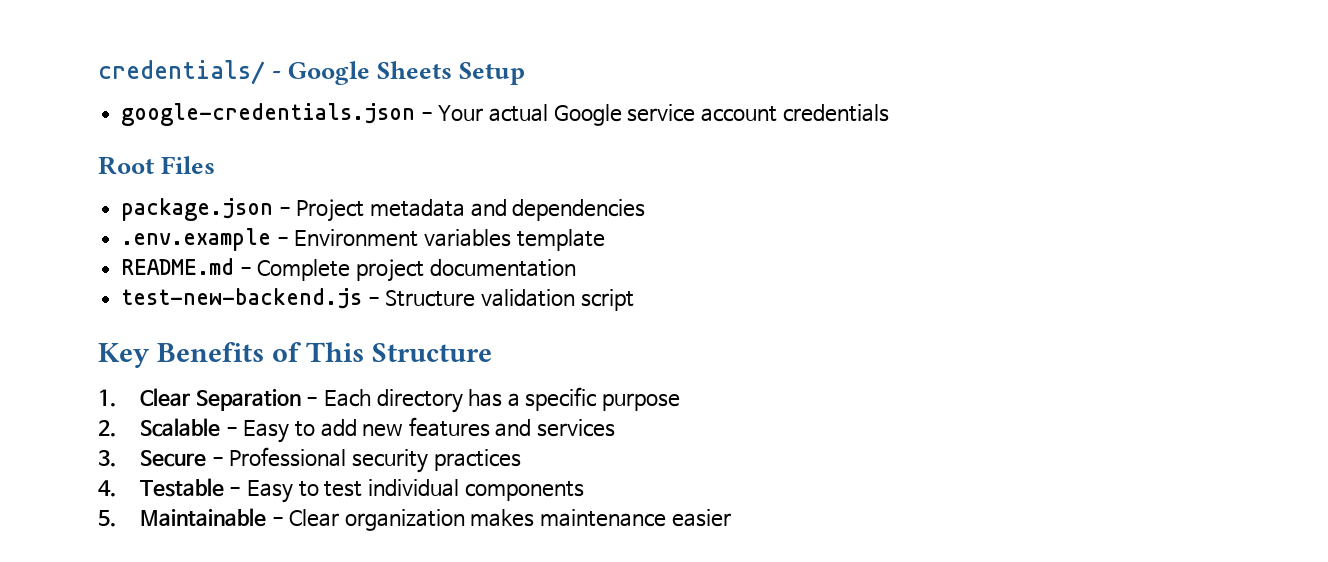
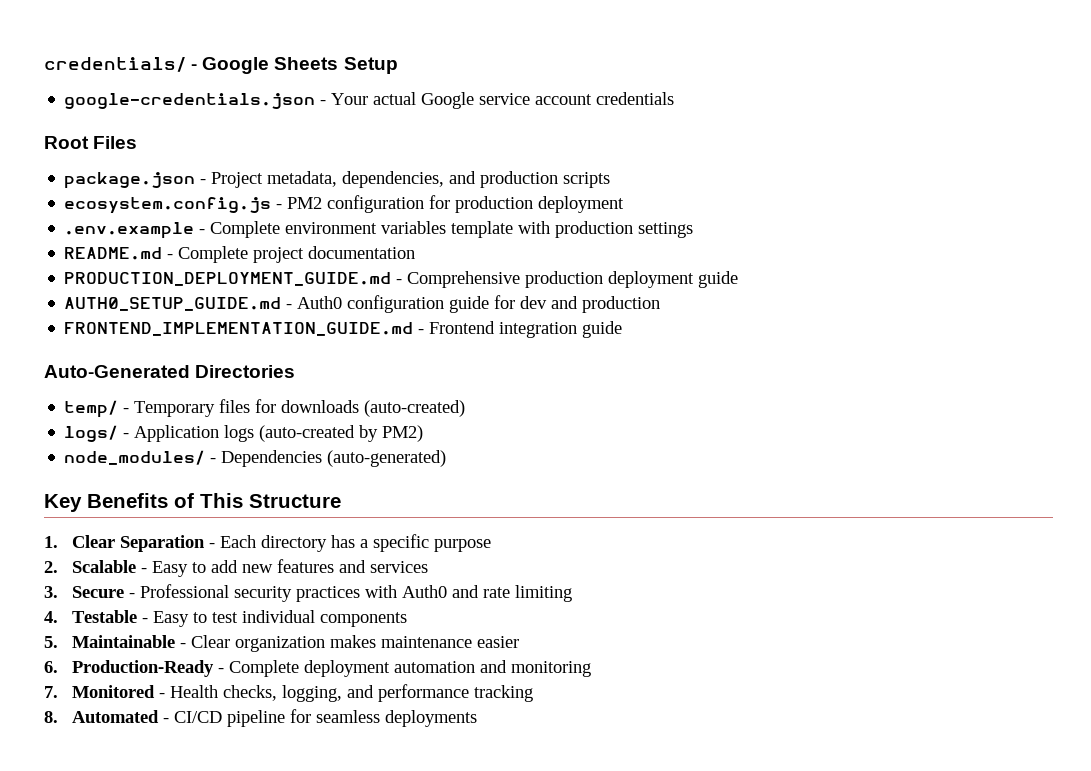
[370,199,646,221] metadata and dependencies -> [267,171,611,188] [64,195,625,214] metadata, dependencies, and production scripts // ecosystem.config.js - PM2 configuration for production deployment
[294,229,419,247] Environment -> [210,221,378,238] Complete environment
(605, 240) none -> [518,221,694,238] with production settings
[121,288,634,311] test-new-backend.js - Structure validation script -> [64,271,739,288] [64,295,661,313] [64,321,623,338] [44,365,296,378] [64,399,466,418] [64,425,424,442] [64,450,447,467] PRODUCTION_DEPLOYMENT_GUIDE.md - Comprehensive production deployment guide // AUTH0_SETUP_GUIDE.md - Auth0 configuration guide for dev and production // FRONTEND_IMPLEMENTATION_GUIDE.md - Frontend integration guide // Auto-Generated Directories // temp/ - Temporary files for downloads (auto-created) // logs/ - Application logs (auto-created by PM2) // node_modules/ - Dependencies (auto-generated)
(521, 460) none -> [364,585,572,602] with Auth0 and rate limiting
(731, 518) none -> [44,660,591,677] [44,684,533,702] [44,709,477,727] // 6. Production-Ready - Complete deployment automation and monitoring // 7. Monitored - Health checks, logging, and performance tracking // 8. Automated - CI/CD pipeline for seamless deployments

